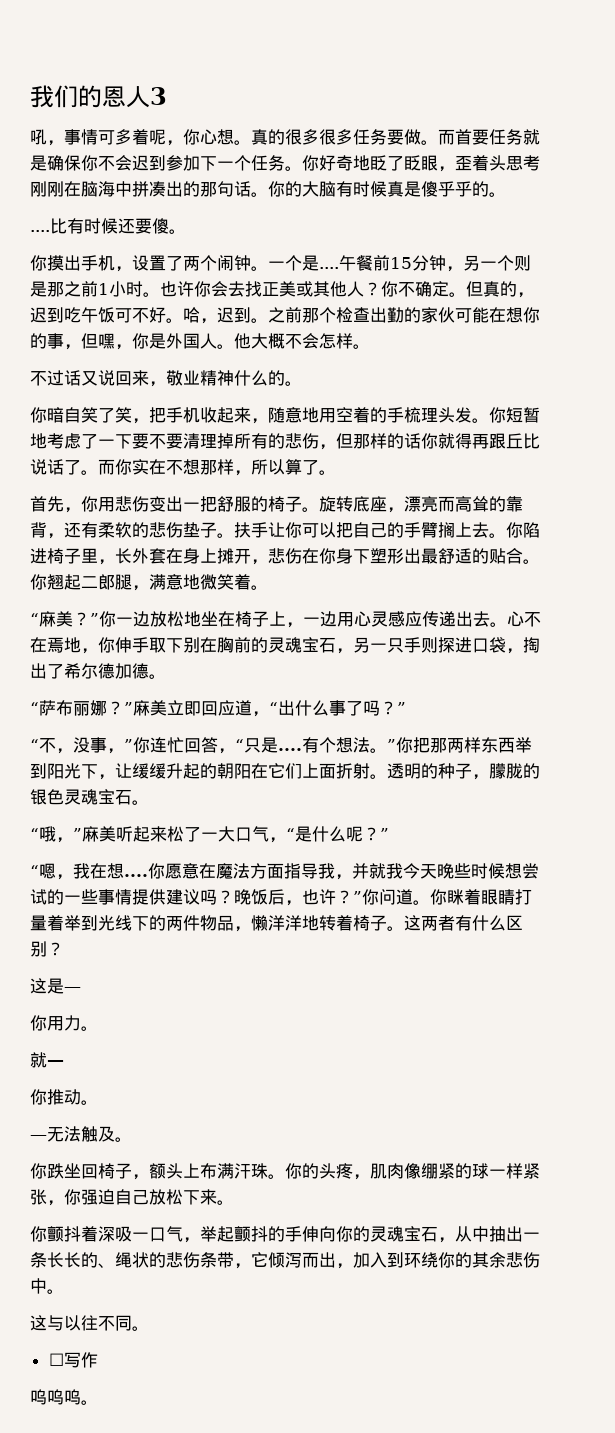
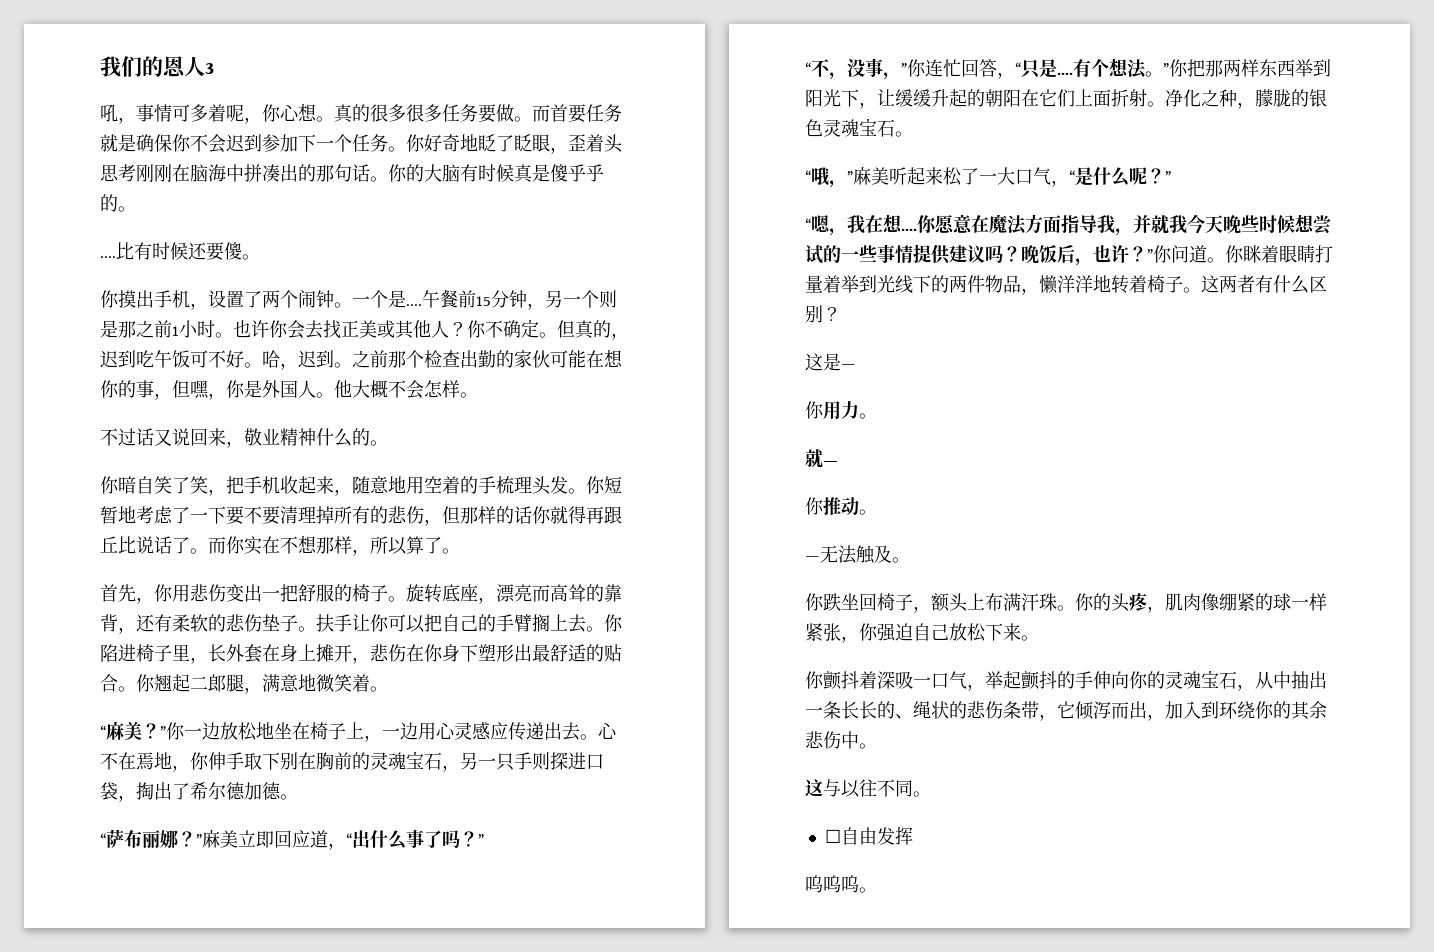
[387,763,472,779] 透明的种子 -> [1165,89,1237,107] 净化之种
[63,1352,98,1368] 写作 -> [840,826,913,845] 自由发挥

